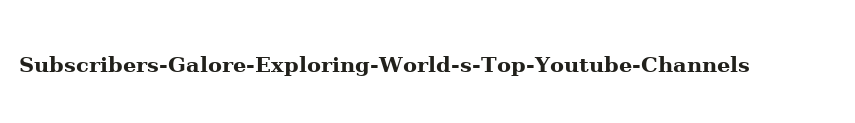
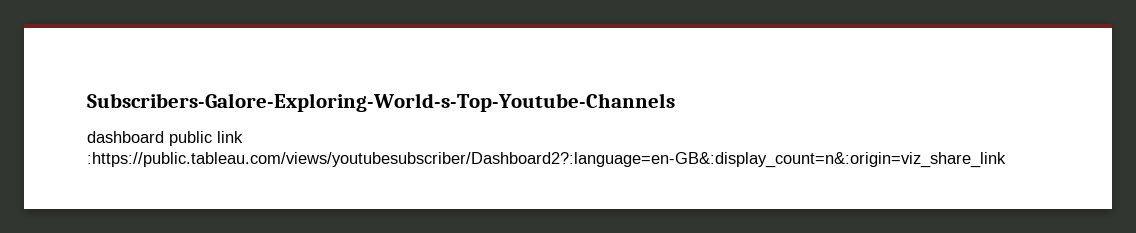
(750, 66) none -> [87,131,243,146] [87,152,1006,168] // dashboard public link :https://public.tableau.com/views/youtubesubscriber/Dashboard2?:language=en-GB&:display_count=n&:origin=viz_share_link

